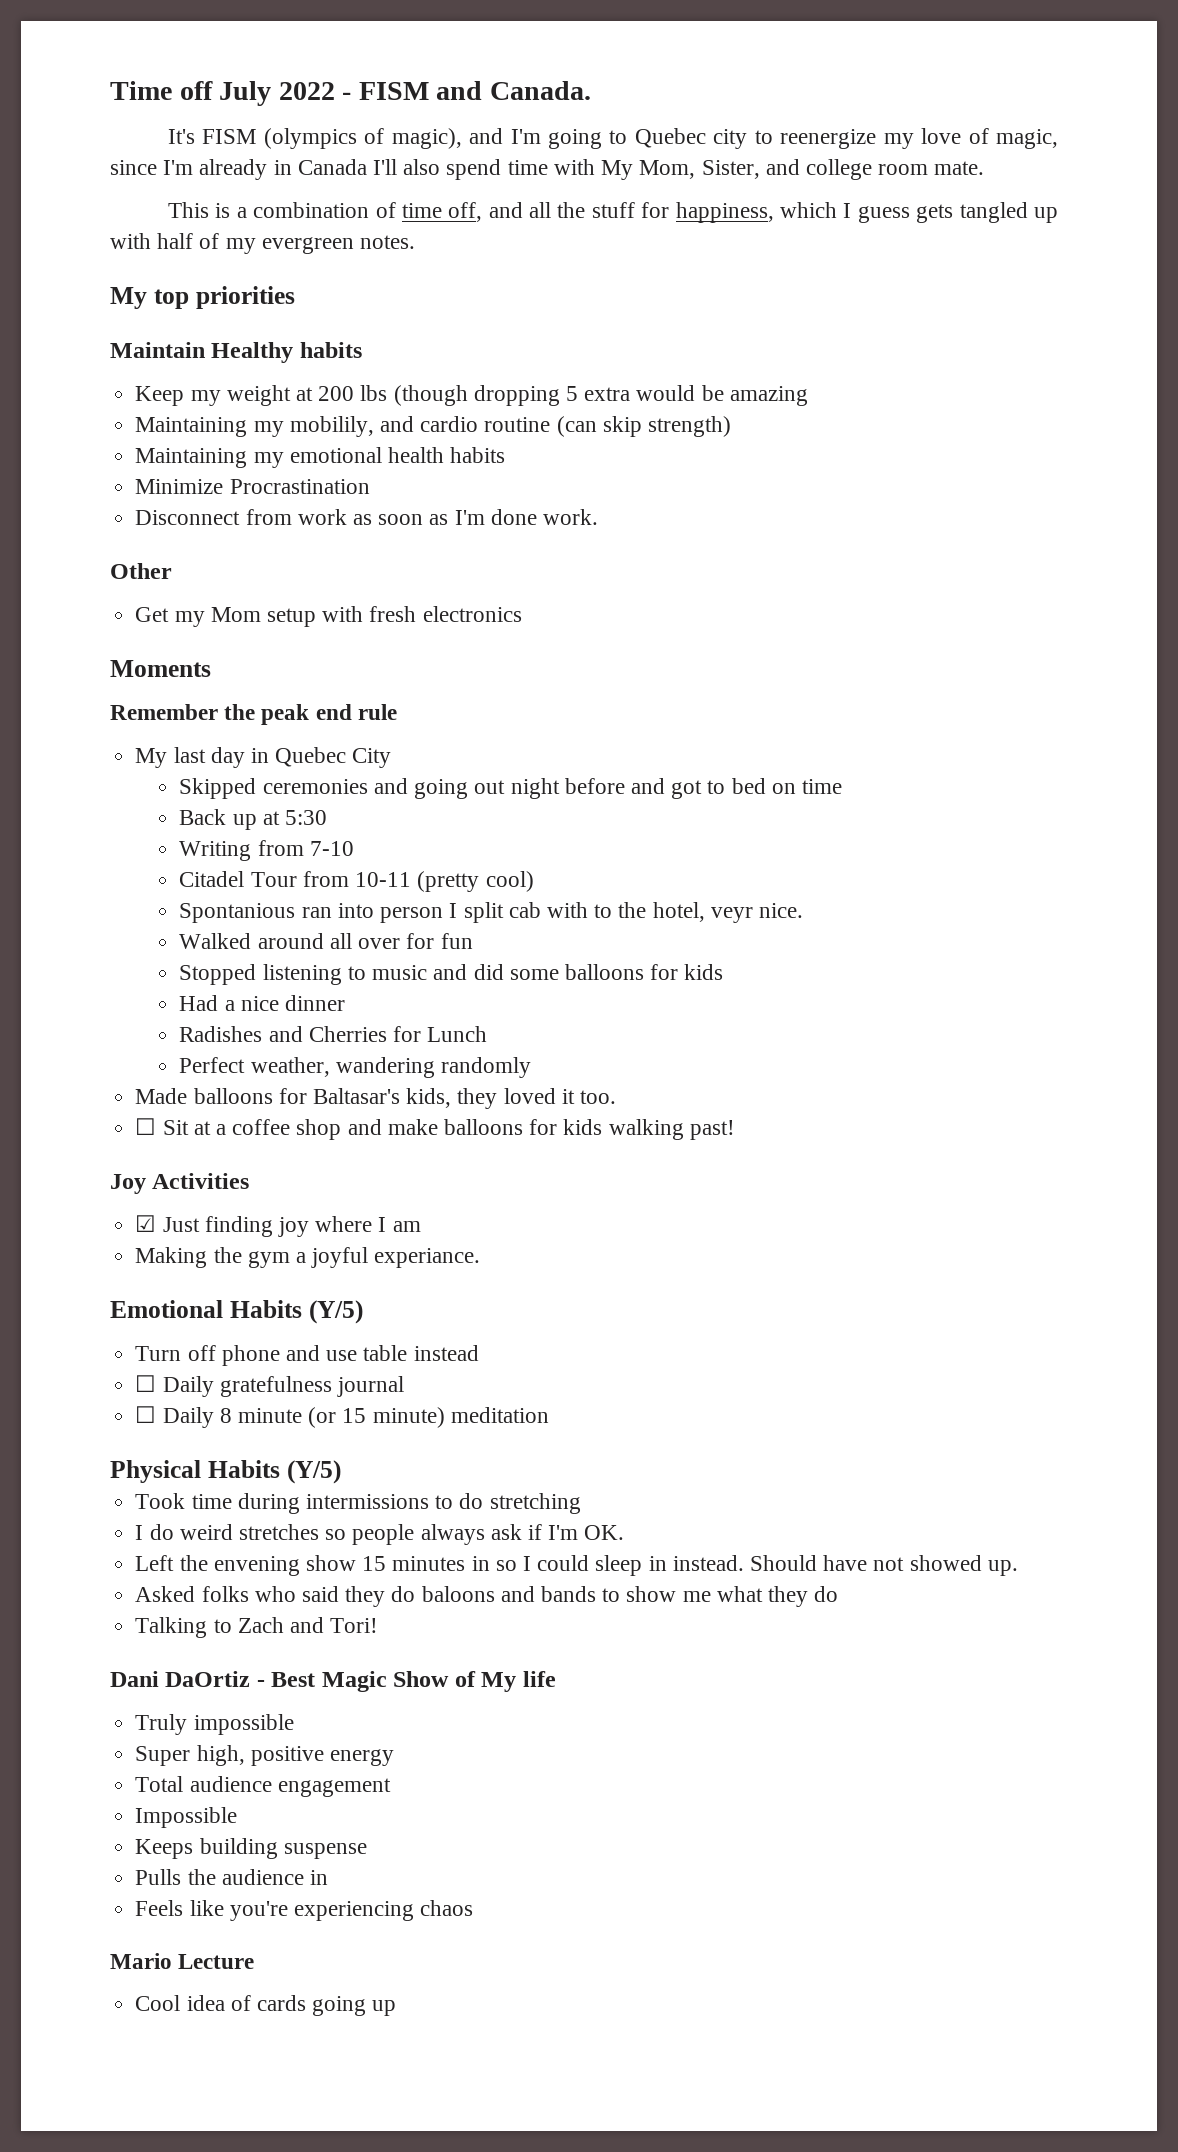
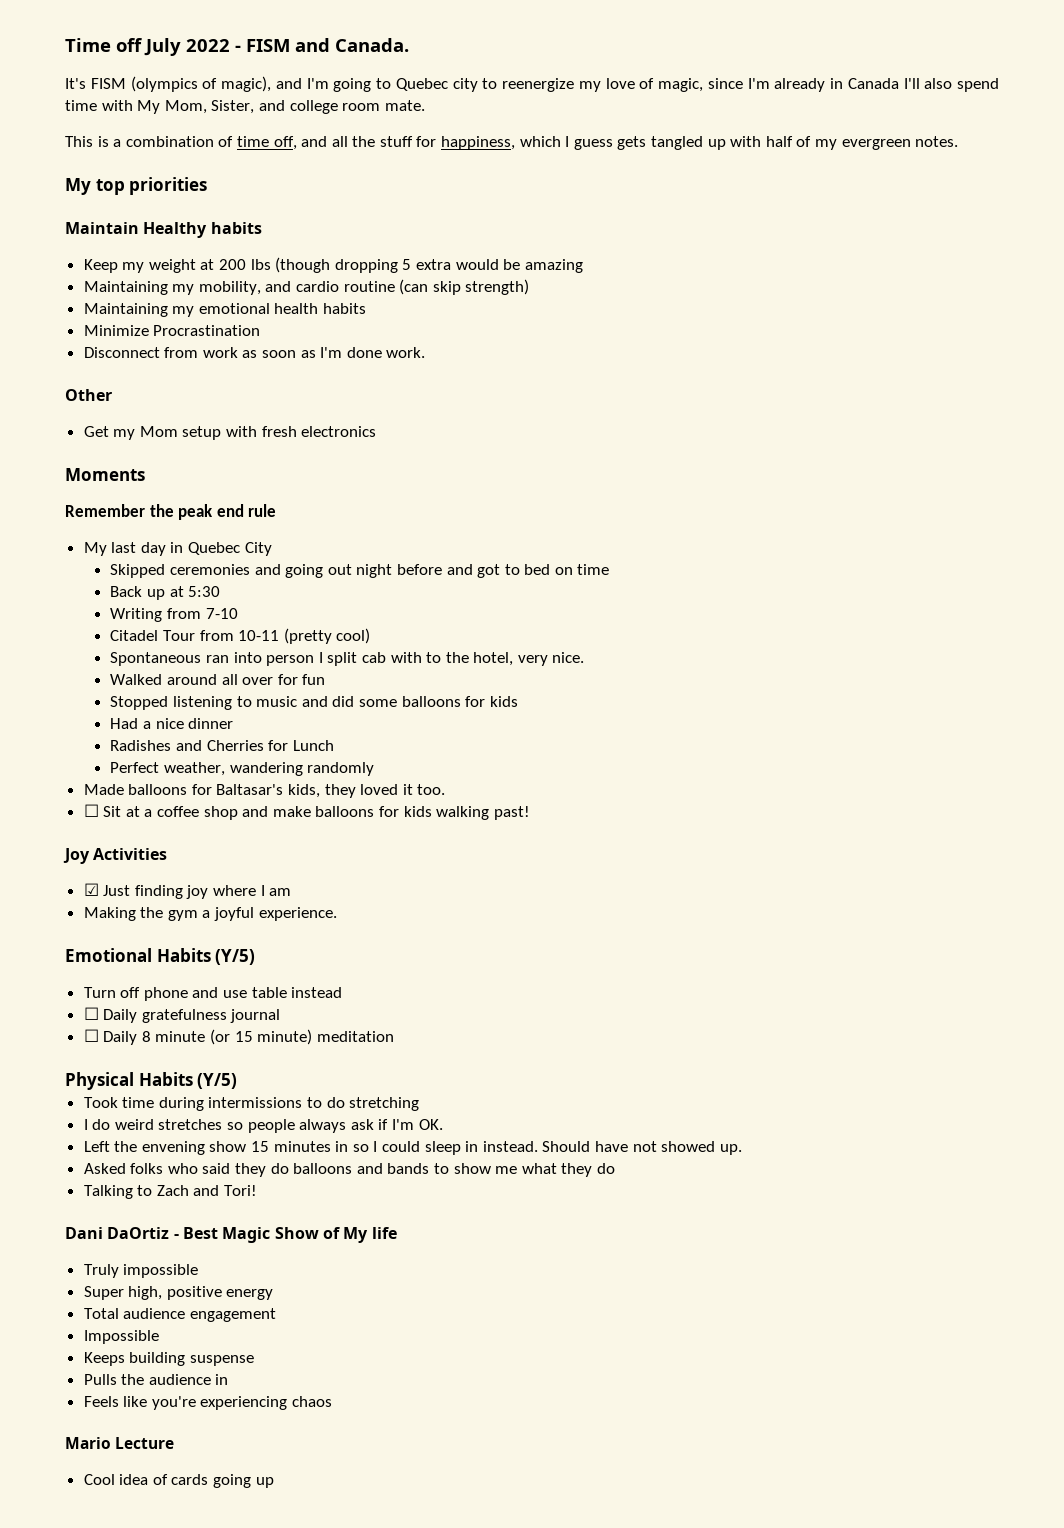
[289,416,374,437] mobilily, -> [198,281,261,295] mobility,
[179,903,296,923] Spontanious -> [110,652,202,666] Spontaneous
[710,907,753,923] veyr -> [517,655,548,666] very
[374,1248,481,1268] experiance. -> [258,907,337,921] experience.
[421,1586,495,1602] baloons -> [293,1163,353,1174] balloons

